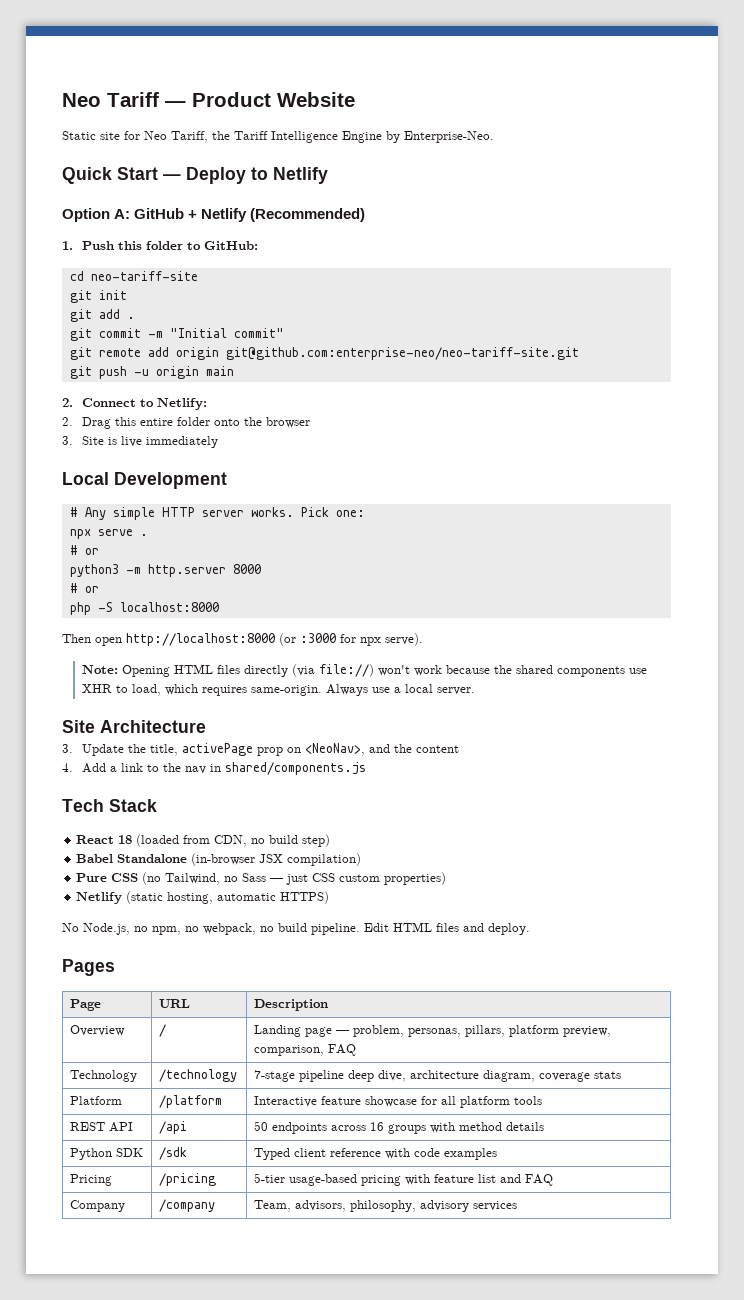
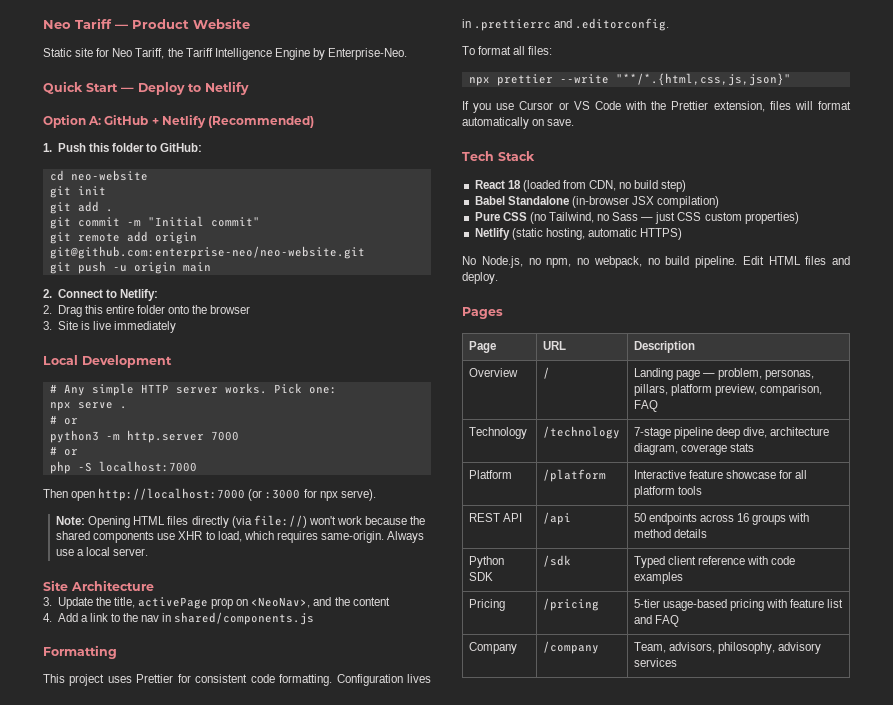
[90,271,198,281] neo-tariff-site -> [70,170,148,181] neo-website
[225,347,579,360] git@github.com:enterprise-neo/neo-tariff-site.git -> [49,246,365,259] git@github.com:enterprise-neo/neo-website.git
[232,564,261,574] 8000 -> [210,431,239,441] 7000
[119,602,219,612] localhost:8000 -> [98,461,197,472] localhost:7000
[126,633,275,646] http://localhost:8000 -> [98,488,246,501] http://localhost:7000
(366, 768) none -> [43,645,117,659] [43,674,431,686] [462,18,670,31] [462,46,553,55] [468,73,791,86] [462,101,851,113] [462,117,575,129] // Formatting // This project uses Prettier for consistent code formatting. Configuration lives in .prettierrc and .editorconfig. // To format all files: // npx prettier --write "**/*.{html,css,js,json}" // If you use Cursor or VS Code with the Prettier extension, files will format automatically on save.

